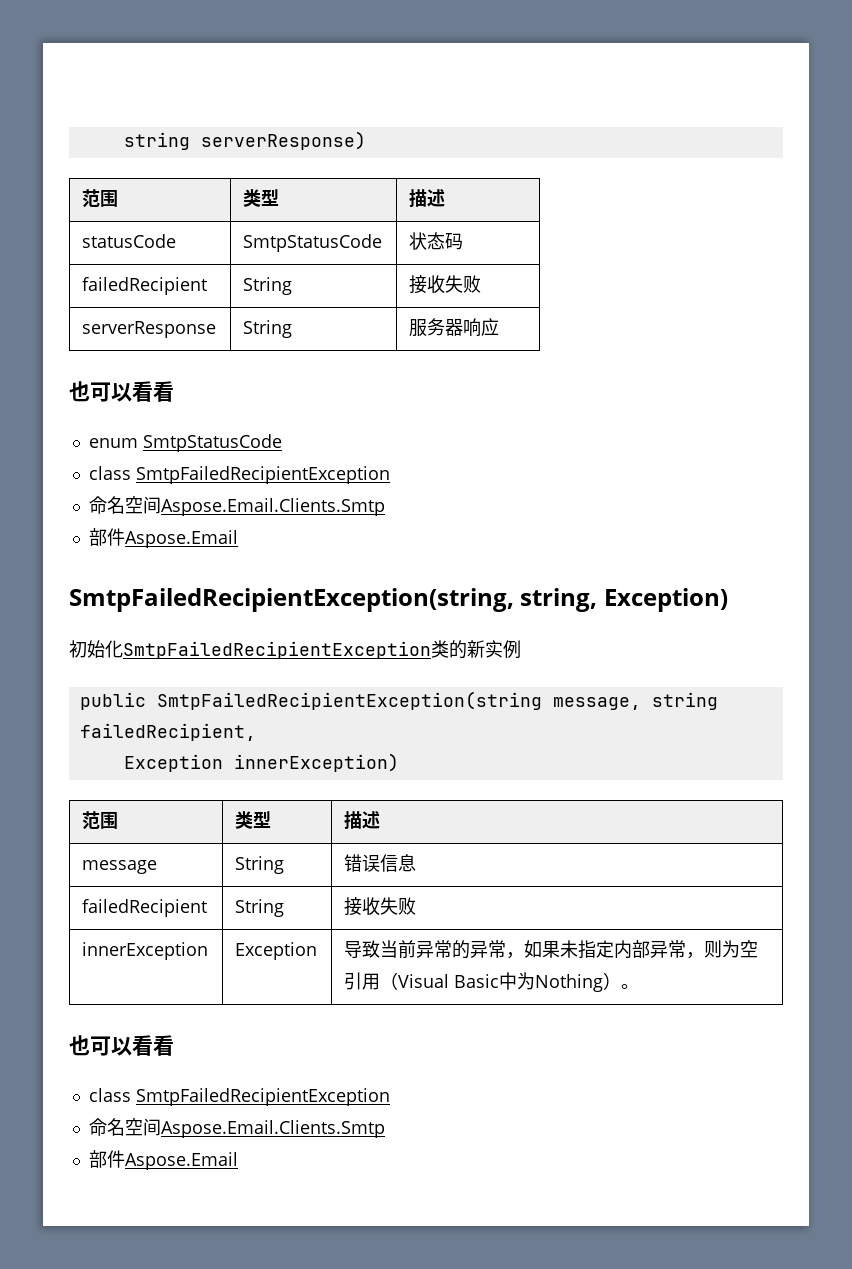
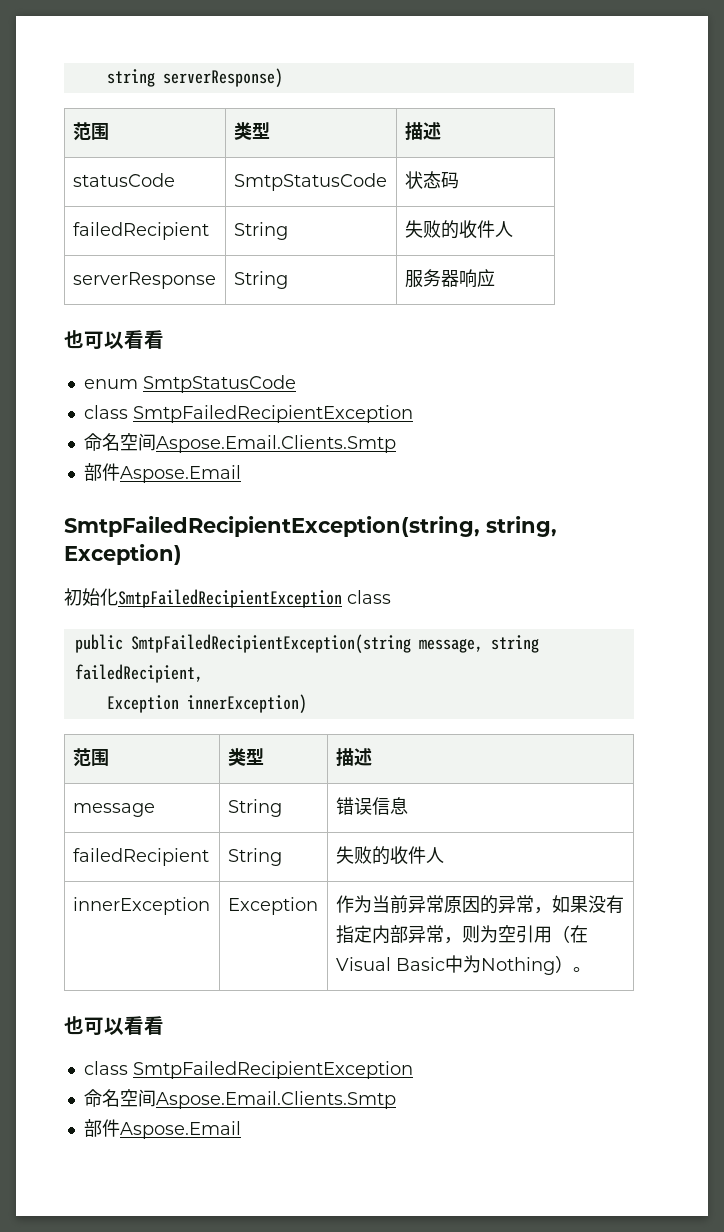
[409,275,482,294] 接收失败 -> [404,220,513,239] 失败的收件人
[431,640,521,659] 类的新实例 -> [347,590,391,604] class
[344,897,417,916] 接收失败 -> [335,846,444,865] 失败的收件人
[344,940,381,958] 导致 -> [335,895,372,913] 作为
(453, 949) none -> [443,896,480,913] 原因
[560,940,579,958] 未 -> [587,895,624,914] 没有
(399, 981) none -> [569,925,588,943] 在

